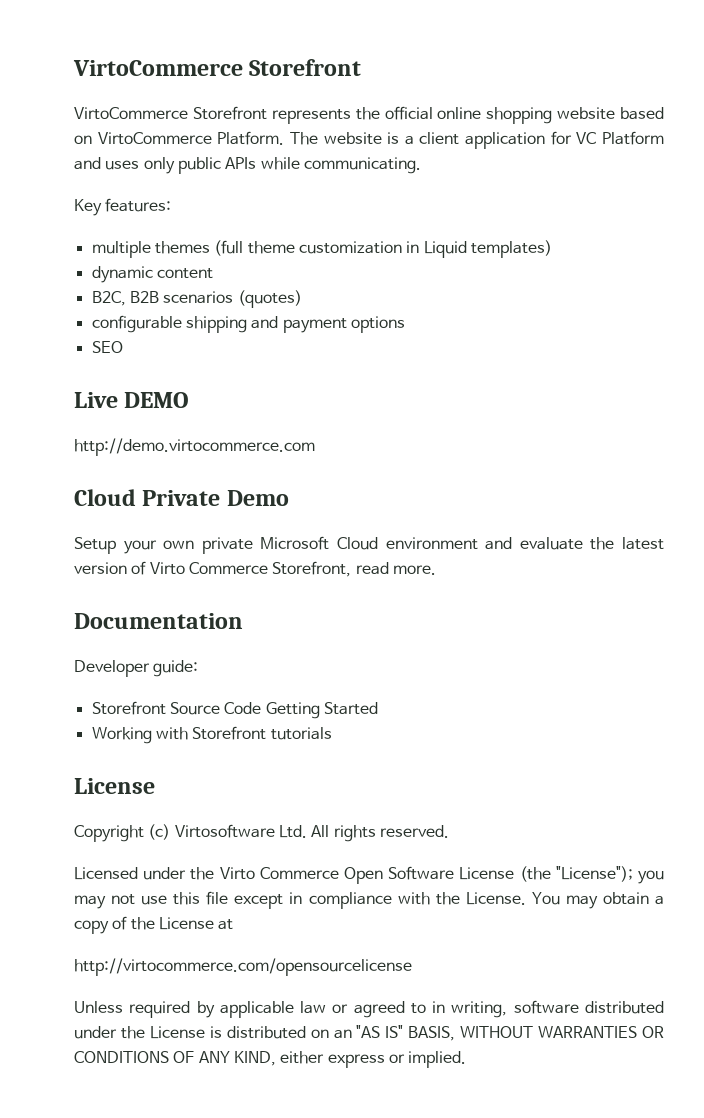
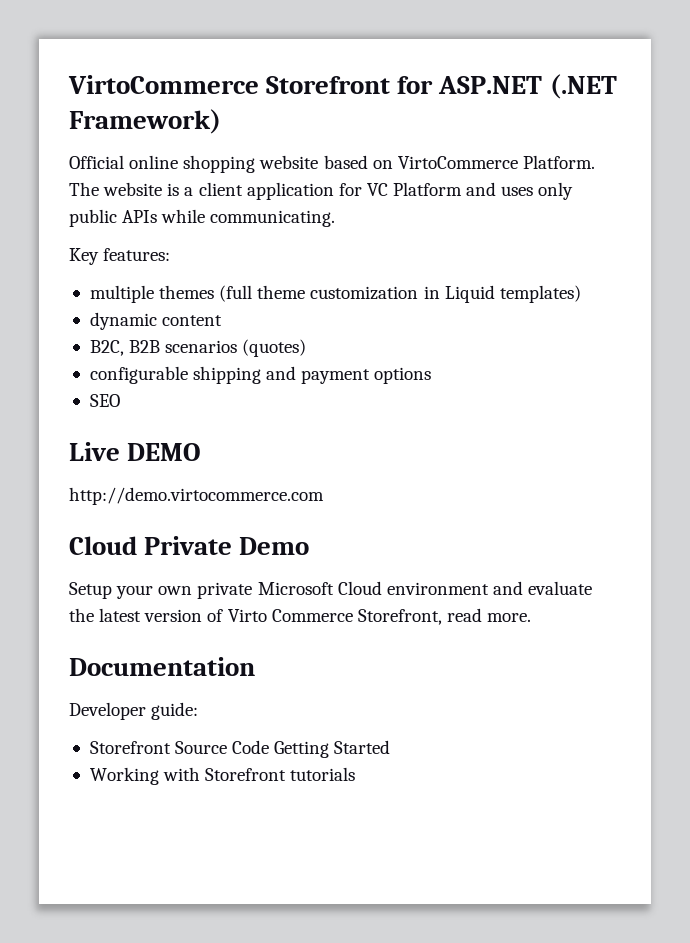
[73,59,362,76] [74,106,433,124] VirtoCommerce Storefront // VirtoCommerce Storefront represents the official -> [68,74,617,99] [69,109,221,134] [69,155,124,169] VirtoCommerce Storefront for ASP.NET (.NET Framework) // Official
[74,778,155,794] [74,824,449,842] [74,866,664,884] [74,891,664,909] [74,916,234,934] [74,958,412,976] [74,1000,664,1018] [74,1025,664,1041] [74,1051,467,1068] // License // Copyright (c) Virtosoftware Ltd. All rights reserved. // Licensed under the Virto Commerce Open Software License (the "License"); you may not use this file except in compliance with the License. You may obtain a copy of the License at // http://virtocommerce.com/opensourcelicense // Unless required by applicable law or agreed to in writing, software distributed under the License is distributed on an "AS IS" BASIS, WITHOUT WARRANTIES OR CONDITIONS OF ANY KIND, either express or implied. -> (356, 774) none

